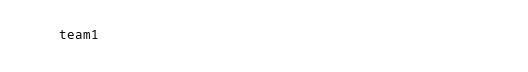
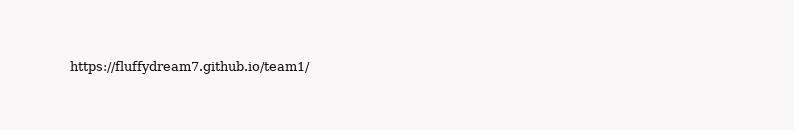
[59,30,99,39] team1 -> [70,61,310,74] https://fluffydream7.github.io/team1/

